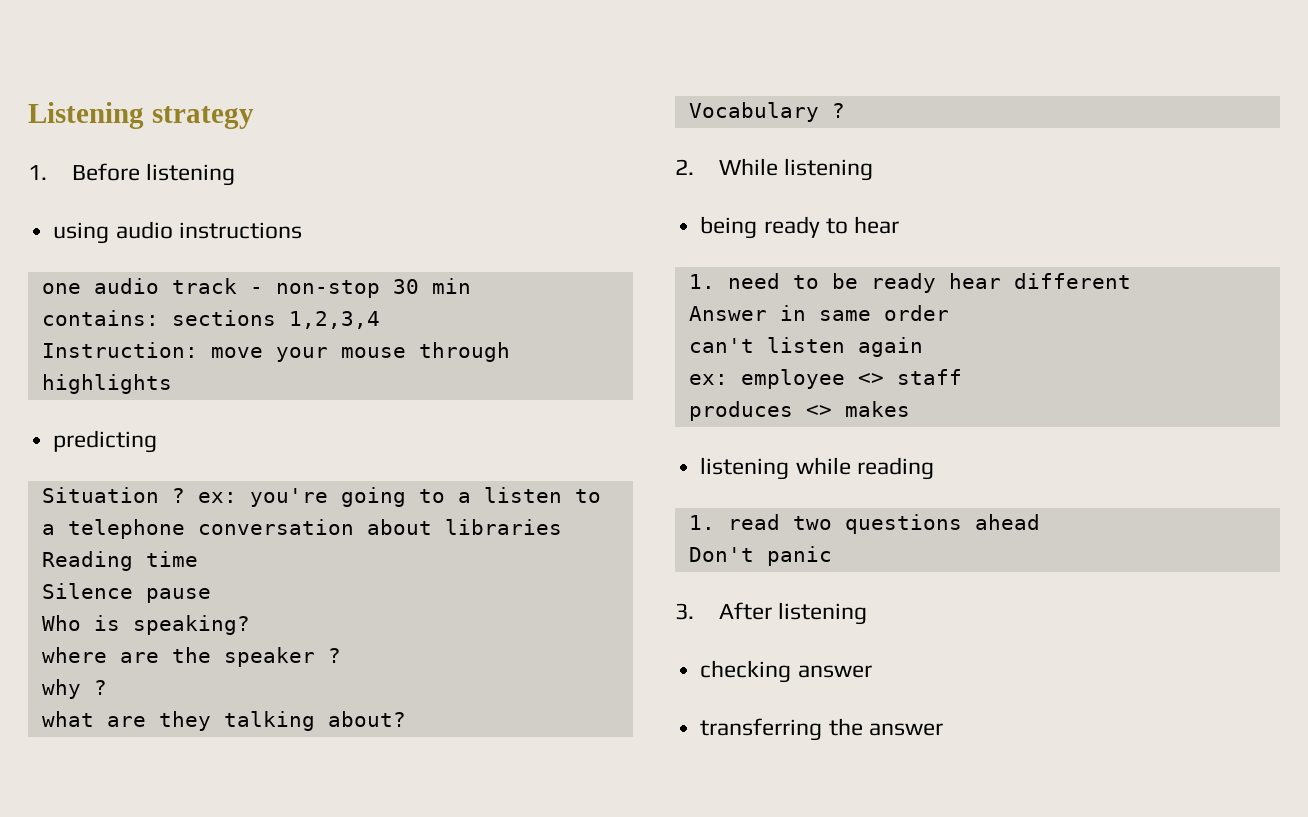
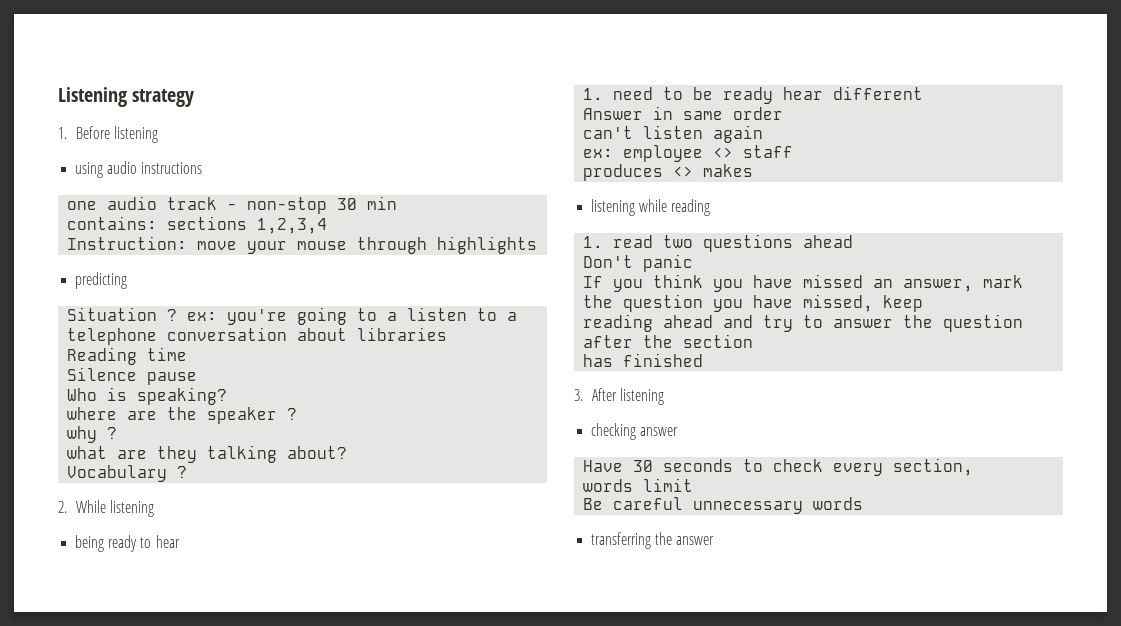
(832, 556) none -> [583,274,1024,292] [583,294,924,312] [583,314,1024,332] [583,334,754,348] [583,353,704,367] // If you think you have missed an answer, mark the question you have missed, keep // reading ahead and try to answer the question after the section // has finished
(872, 671) none -> [583,458,974,476] [583,478,694,492] [583,497,864,514] // Have 30 seconds to check every section, // words limit // Be careful unnecessary words

